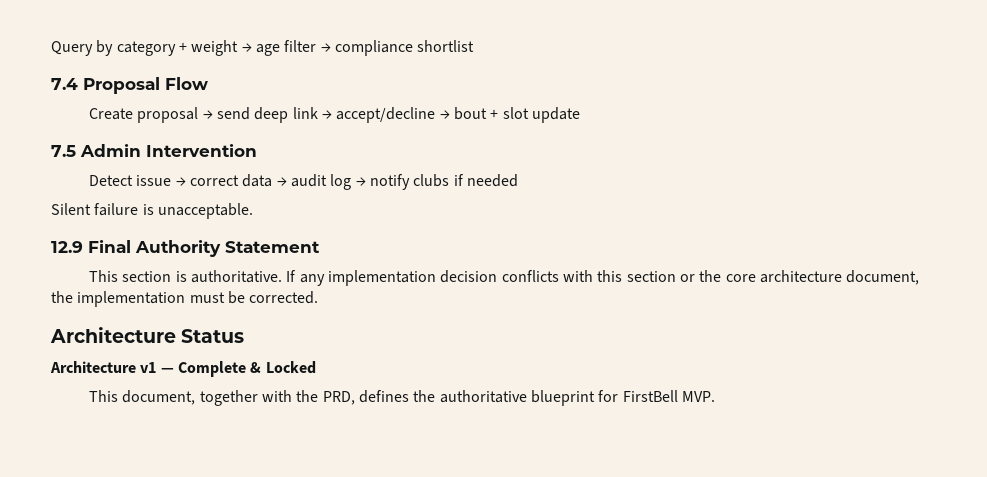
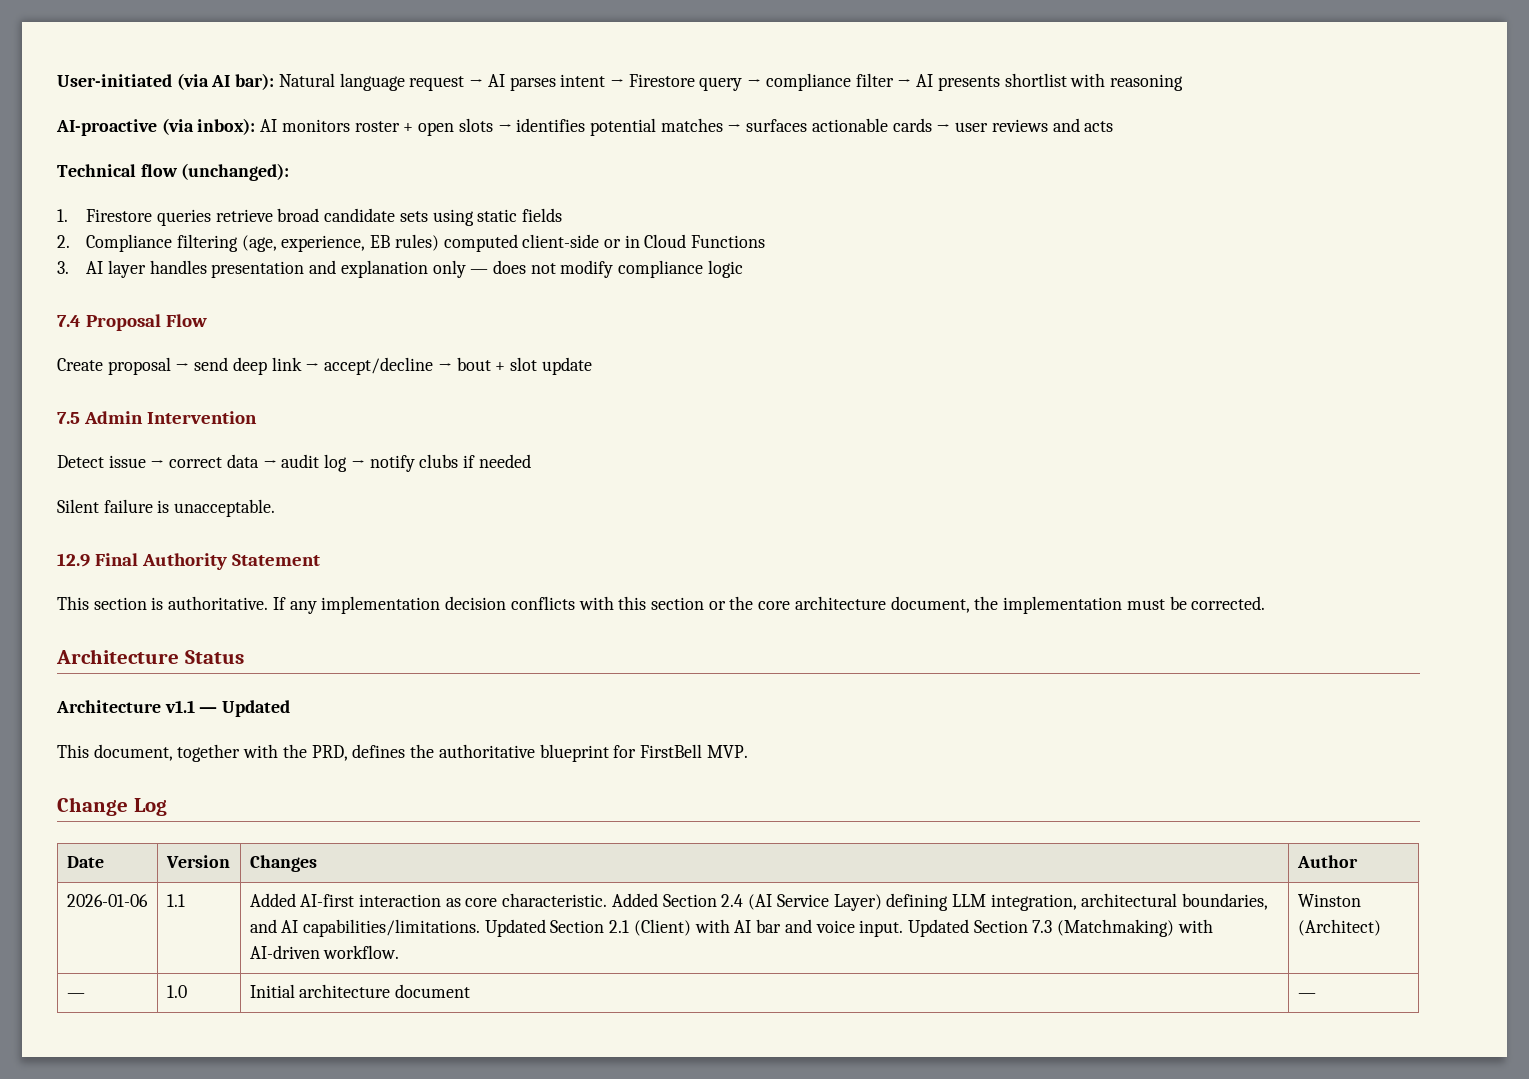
[51,40,475,56] Query by category + weight → age filter → compliance shortlist -> [57,73,1183,91] [56,118,1114,136] [57,163,290,181] [57,208,562,226] [57,234,766,252] [57,260,743,278] User-initiated (via AI bar): Natural language request → AI parses intent → Firestore query → compliance filter → AI presents shortlist with reasoning // AI-proactive (via inbox): AI monitors roster + open slots → identifies potential matches → surfaces actionable cards → user reviews and acts // Technical flow (unchanged): // 1. Firestore queries retrieve broad candidate sets using static fields // 2. Compliance filtering (age, experience, EB rules) computed client-side or in Cloud Functions // 3. AI layer handles presentation and explanation only — does not modify compliance logic
[140,361,316,377] v1 — Complete & Locked -> [164,700,291,717] v1.1 — Updated
(715, 396) none -> [57,797,167,816] [66,856,104,868] [165,855,230,868] [249,855,317,872] [1296,855,1358,868] [66,894,148,907] [166,894,185,907] [249,893,1269,911] [249,919,1213,937] [249,945,400,959] [1297,894,1361,907] [1297,919,1381,936] [66,993,85,998] [166,985,187,998] [249,984,470,998] [1297,993,1316,998] // Change Log // Date | Version | Changes | Author // 2026-01-06 | 1.1 | Added AI-first interaction as core characteristic. Added Section 2.4 (AI Service Layer) defining LLM integration, architectural boundaries, and AI capabilities/limitations. Updated Section 2.1 (Client) with AI bar and voice input. Updated Section 7.3 (Matchmaking) with AI-driven workflow. | Winston (Architect) // — | 1.0 | Initial architecture document | —

